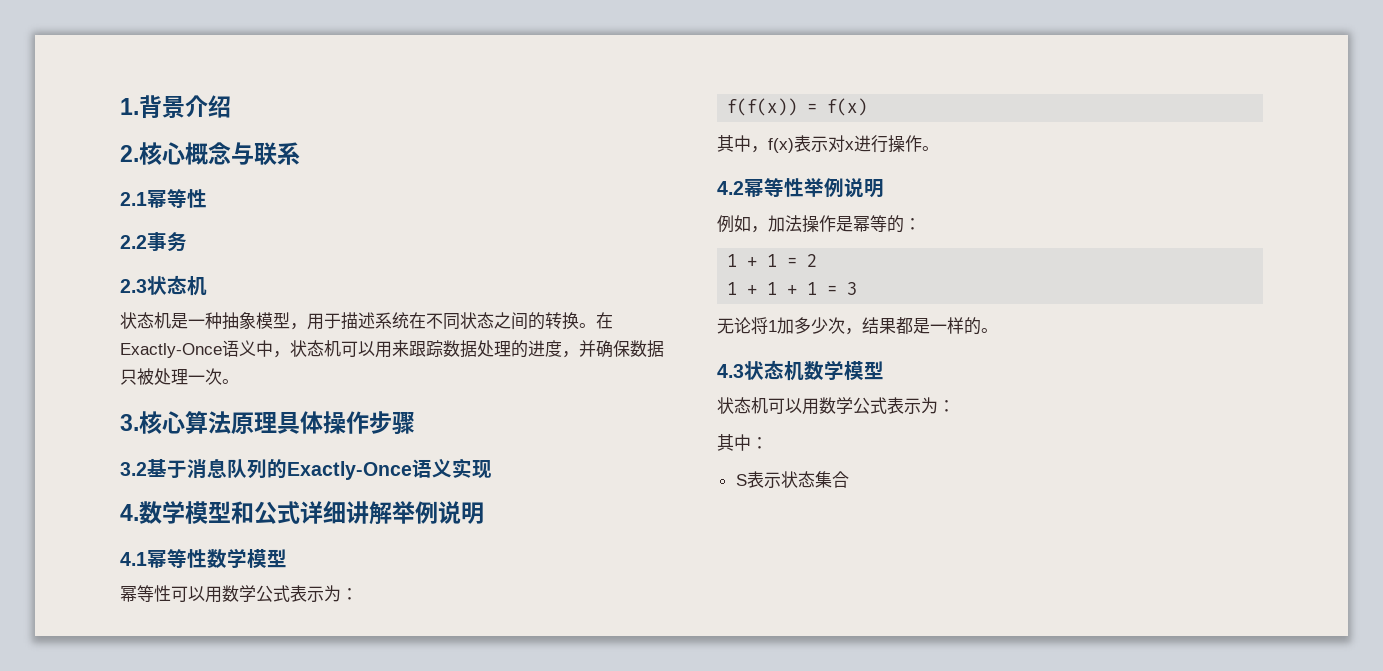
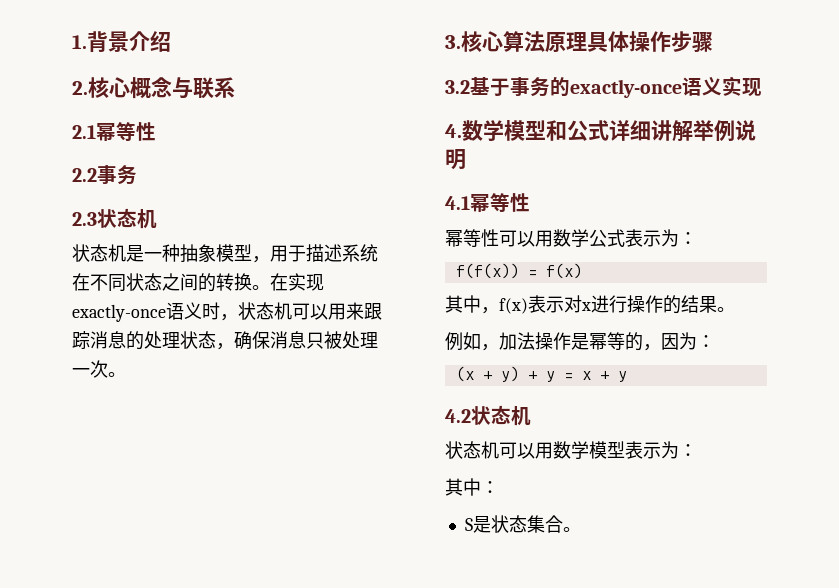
[120,340,273,358] Exactly-Once语义中 -> [288,273,324,291] [72,302,220,322] 实现exactly-once语义时
[443,340,664,358] 数据处理的进度，并确保数据 -> [90,331,306,350] 消息的处理状态，确保消息
[187,458,412,480] 消息队列的Exactly-Once -> [510,77,682,98] 事务的exactly-once
[207,548,287,568] 数学模型 -> (530, 202) none
[922,146,939,151] [717,178,884,198] 。 // 4.2幂等性举例说明 -> [663,295,735,314] 的结果。
[904,218,921,230] [727,254,818,267] [727,282,858,295] [717,317,998,335] [717,360,884,381] ： // 1 + 1 = 2 // 1 + 1 + 1 = 3 // 无论将1加多少次，结果都是一样的。 // 4.3状态机数学模型 -> [643,332,715,351] [455,366,627,382] [445,405,531,426] ，因为： // (x + y) + y = x + y // 4.2状态机
[853,397,887,414] 公式 -> [589,441,625,459] 模型
[746,471,781,488] 表示 -> [472,516,491,533] 是
(849, 479) none -> [562,527,581,532] 。

